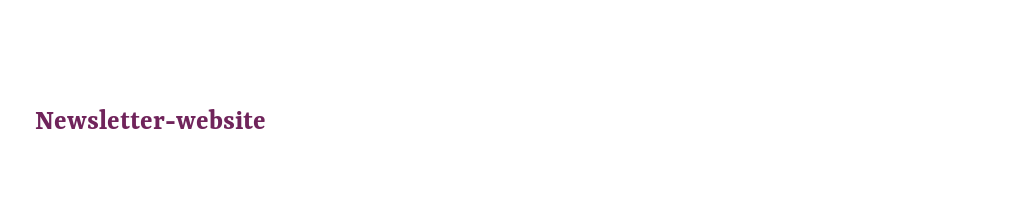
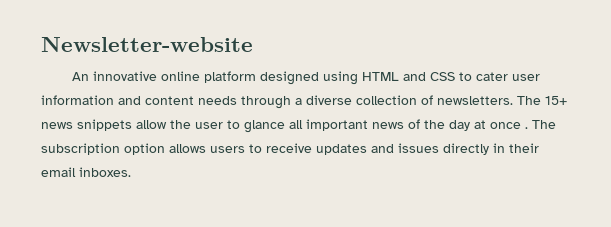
(266, 119) none -> [71,71,540,85] [41,95,567,109] [41,119,556,133] [41,143,539,155] [41,167,131,177] // An innovative online platform designed using HTML and CSS to cater user information and content needs through a diverse collection of newsletters. The 15+ news snippets allow the user to glance all important news of the day at once . The subscription option allows users to receive updates and issues directly in their email inboxes.

